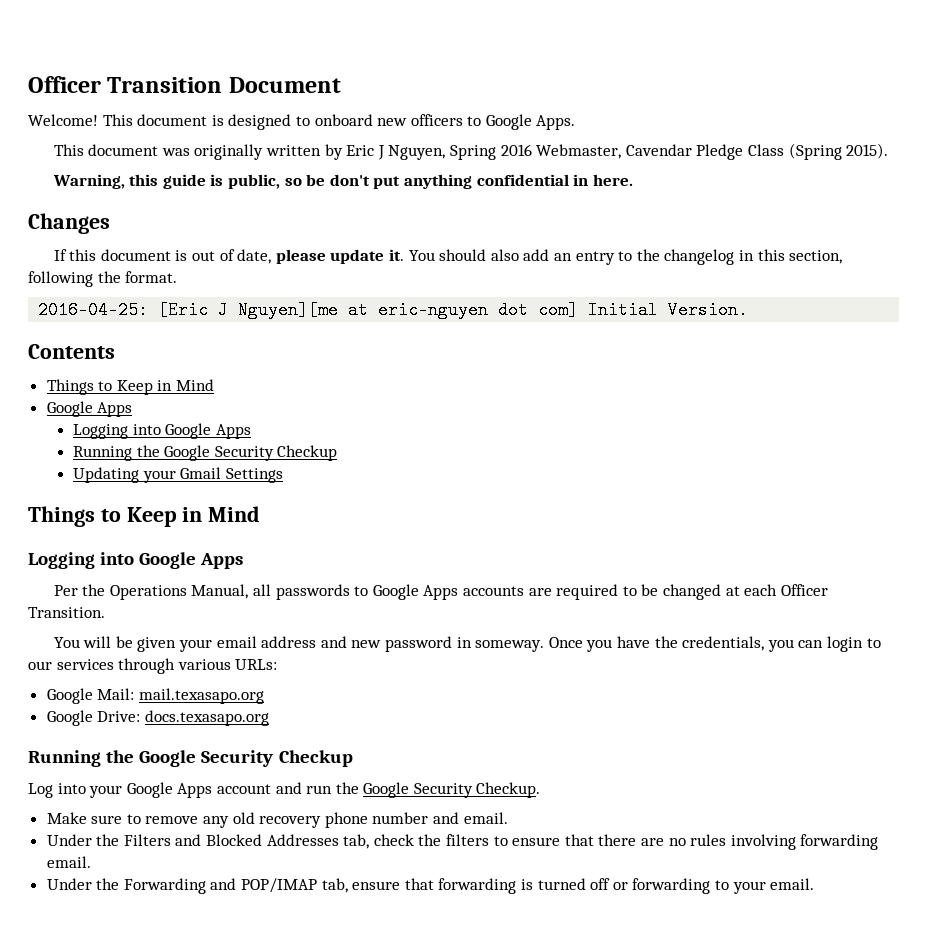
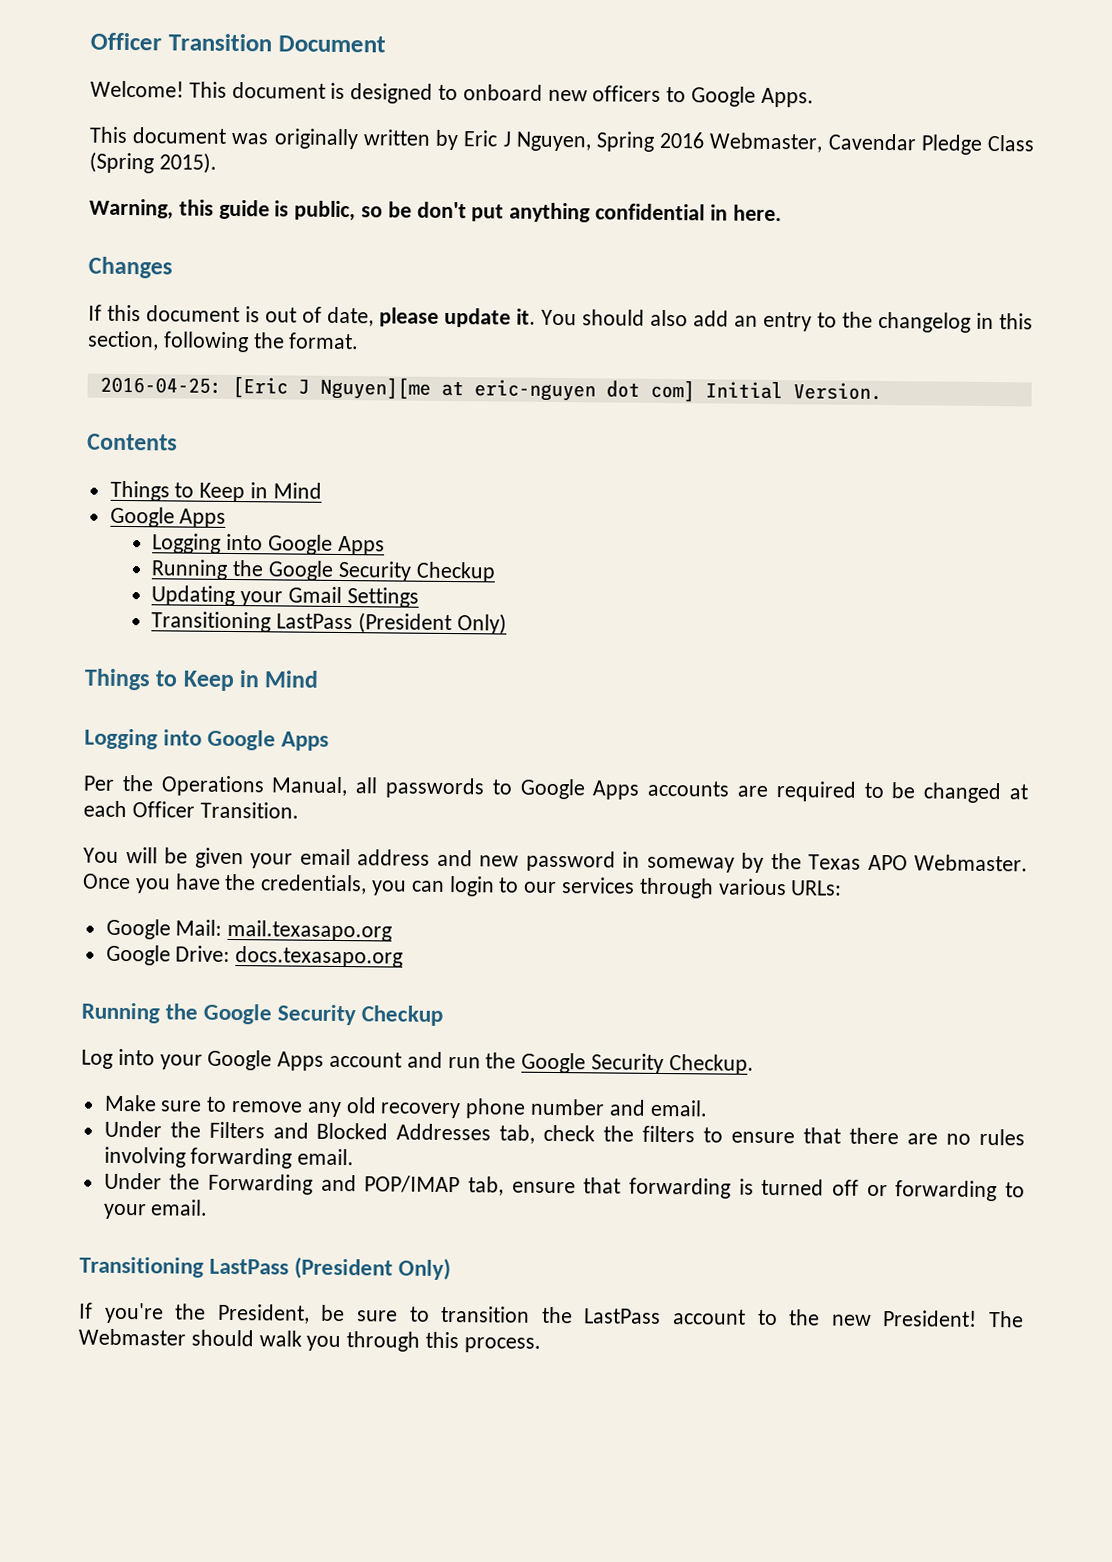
(283, 475) none -> [151,611,507,635] // Transitioning LastPass (President Only)
[475,640,545,652] someway. -> [646,852,1028,873] someway by the Texas APO Webmaster.
(815, 884) none -> [79,1256,452,1281] [79,1302,1025,1328] [78,1328,541,1353] // Transitioning LastPass (President Only) // If you're the President, be sure to transition the LastPass account to the new President! The Webmaster should walk you through this process.

